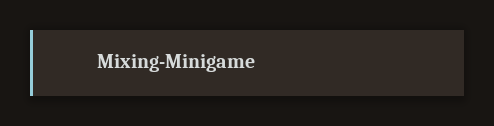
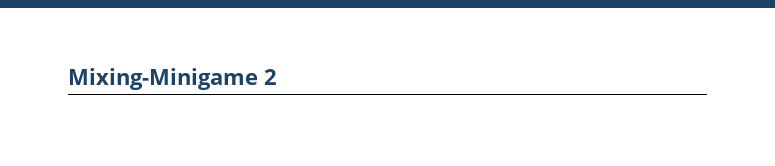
(255, 63) none -> [264,69,277,85] 2

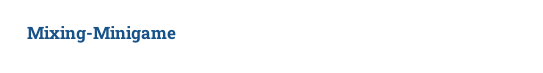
[264,69,277,85] 2 -> (176, 34) none

